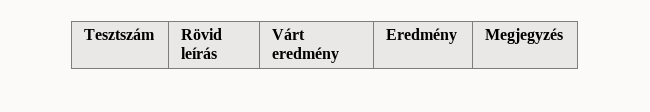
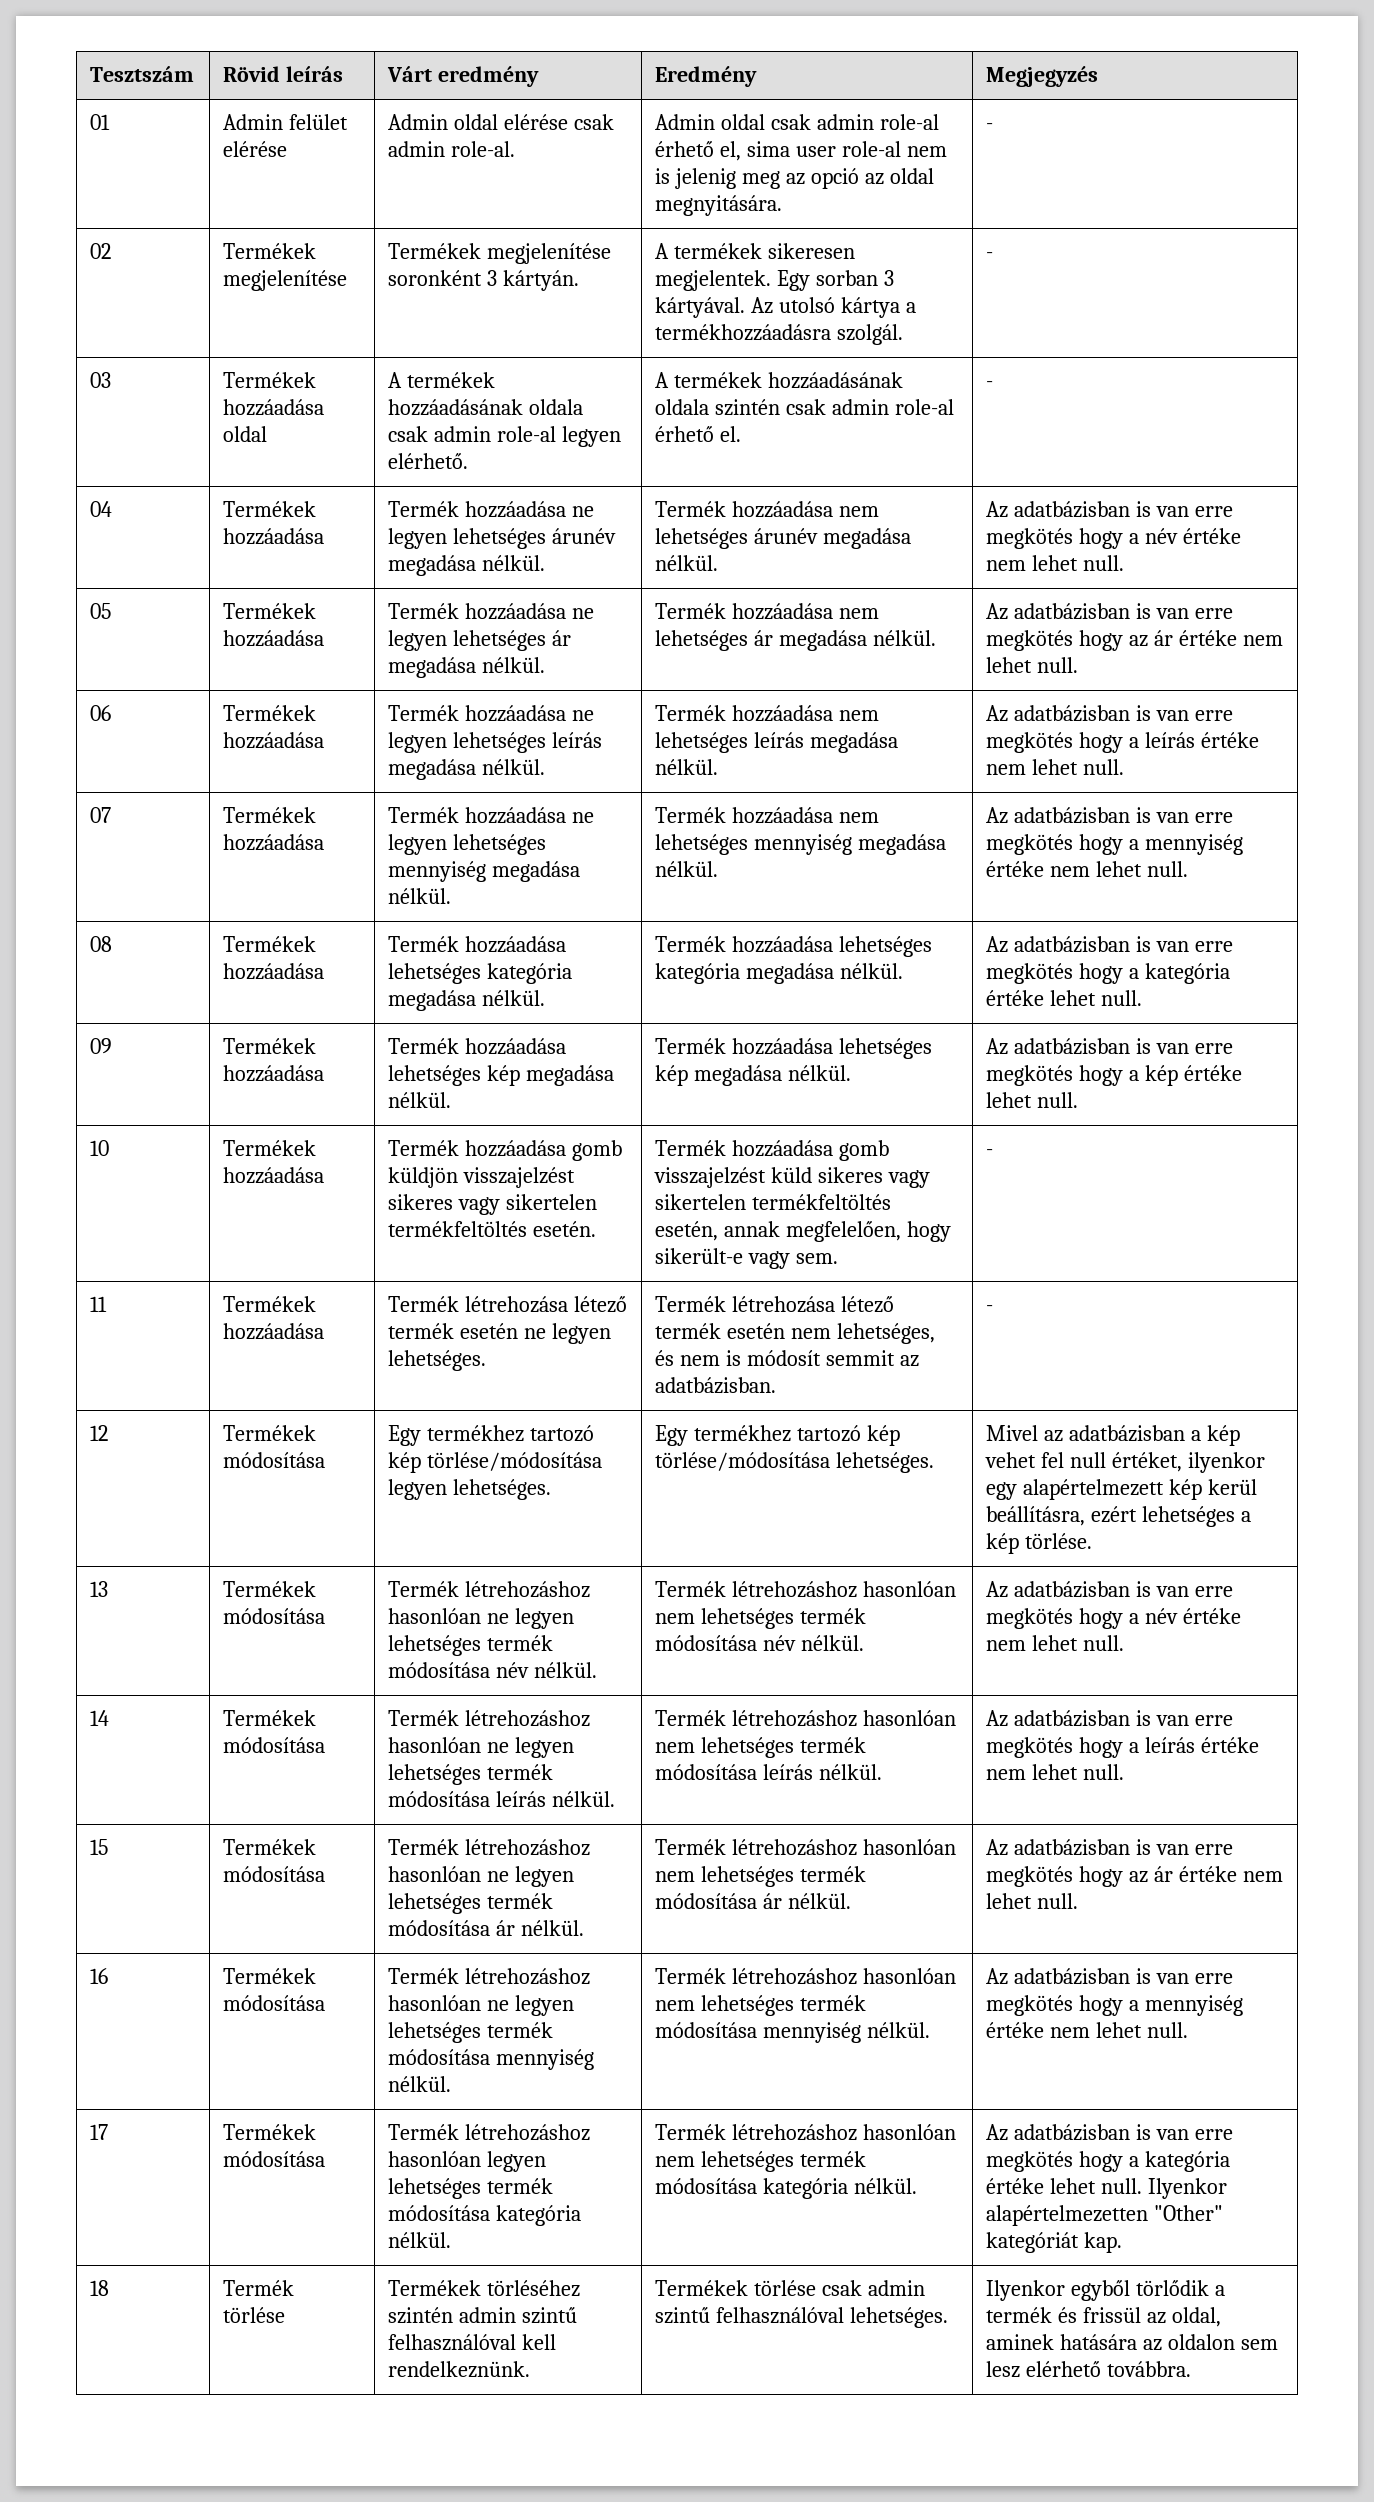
(564, 36) none -> [90,114,111,130] [223,114,349,130] [223,141,288,157] [388,114,614,130] [388,141,516,157] [655,114,939,130] [655,141,947,161] [655,168,934,189] [655,195,783,216] [986,123,994,130] [90,243,112,259] [223,243,317,259] [223,270,348,291] [388,243,612,264] [388,270,580,291] [655,243,856,259] [655,270,894,291] [655,297,916,318] [655,324,904,345] [986,252,994,259] [90,372,112,388] [223,372,317,388] [223,399,325,416] [223,426,268,442] [388,372,496,388] [388,399,584,416] [388,426,621,447] [388,453,469,469] [655,372,904,389] [655,399,954,416] [655,426,742,442] [986,381,994,388] [90,501,113,517] [223,501,317,517] [223,528,325,545] [388,501,595,518] [388,528,617,549] [388,555,546,576] [655,501,880,518] [655,528,912,549] [655,555,719,571] [986,501,1233,518] [986,528,1241,549] [986,555,1125,571] [90,603,112,619] [223,603,317,619] [223,630,325,647] [388,603,595,620] [388,630,572,651] [388,657,546,678] [655,603,880,620] [655,630,936,651] [986,603,1233,620] [986,630,1283,651] [986,657,1079,673] [90,705,112,721] [223,705,317,721] [223,732,325,749] [388,705,595,722] [388,732,603,753] [388,759,546,780] [655,705,880,722] [655,732,899,753] [655,759,719,775] [986,705,1233,722] [986,732,1259,753] [986,759,1125,775] [90,807,112,823] [223,807,317,823] [223,834,325,851] [388,807,595,824] [388,834,547,855] [388,861,581,882] [388,888,452,904] [655,807,880,824] [655,834,947,855] [655,861,719,877] [986,807,1233,824] [986,834,1243,855] [986,861,1188,877] [90,936,113,952] [223,936,317,952] [223,963,325,980] [388,936,567,953] [388,963,573,984] [388,990,546,1011] [655,936,933,957] [655,963,904,984] [986,936,1233,953] [986,963,1230,984] [986,990,1143,1006] [90,1038,113,1054] [223,1038,317,1054] [223,1065,325,1082] [388,1038,567,1055] [388,1065,615,1086] [388,1092,452,1108] [655,1038,933,1059] [655,1065,852,1086] [986,1038,1233,1055] [986,1065,1242,1086] [986,1092,1079,1108] [90,1140,110,1156] [223,1140,317,1156] [223,1167,325,1184] [388,1140,623,1161] [388,1167,576,1188] [388,1194,598,1215] [388,1221,597,1237] [655,1140,890,1161] [654,1167,930,1188] [655,1194,892,1210] [655,1221,951,1242] [655,1248,839,1269] [986,1149,994,1156] [90,1296,108,1312] [223,1296,317,1312] [223,1323,325,1340] [388,1296,628,1313] [388,1323,611,1344] [388,1350,487,1371] [655,1296,895,1313] [655,1323,935,1344] [655,1350,919,1367] [655,1377,777,1394] [986,1305,994,1312] [90,1425,109,1441] [223,1425,317,1441] [223,1452,326,1468] [388,1425,595,1446] [388,1452,603,1473] [388,1479,552,1500] [655,1425,900,1446] [655,1452,935,1473] [986,1425,1240,1446] [985,1452,1265,1473] [986,1479,1257,1500] [986,1506,1251,1527] [986,1533,1093,1554] [90,1581,109,1597] [223,1581,317,1597] [223,1608,326,1624] [388,1581,591,1598] [388,1608,575,1629] [388,1635,554,1656] [388,1662,598,1678] [655,1581,957,1598] [655,1608,867,1629] [655,1635,865,1651] [986,1581,1233,1598] [986,1608,1241,1629] [986,1635,1125,1651] [90,1710,110,1726] [223,1710,317,1726] [223,1737,326,1753] [388,1710,591,1727] [388,1737,575,1758] [388,1764,554,1785] [388,1791,616,1807] [655,1710,957,1727] [655,1737,867,1758] [655,1764,883,1780] [986,1710,1233,1727] [986,1737,1259,1758] [986,1764,1125,1780] [90,1839,109,1855] [223,1839,317,1855] [223,1866,326,1882] [388,1839,591,1856] [388,1866,575,1887] [388,1893,554,1914] [388,1920,585,1936] [655,1839,957,1856] [655,1866,867,1887] [655,1893,852,1909] [986,1839,1233,1856] [986,1866,1283,1887] [986,1893,1079,1909] [90,1968,109,1984] [223,1968,317,1984] [223,1995,326,2011] [388,1968,591,1985] [388,1995,575,2016] [388,2022,554,2043] [388,2049,595,2070] [388,2076,452,2092] [655,1968,957,1985] [655,1995,867,2016] [655,2022,931,2043] [986,1968,1233,1985] [986,1995,1243,2016] [986,2022,1188,2038] [90,2124,109,2140] [223,2124,317,2140] [223,2151,326,2167] [388,2124,591,2141] [388,2151,547,2172] [388,2178,554,2199] [388,2205,582,2226] [388,2232,452,2248] [655,2124,957,2141] [655,2151,867,2172] [655,2178,918,2199] [986,2124,1233,2141] [986,2151,1230,2172] [986,2178,1227,2199] [986,2205,1224,2226] [986,2232,1123,2253] [90,2280,110,2296] [223,2280,295,2296] [223,2307,286,2323] [388,2280,581,2297] [388,2307,578,2324] [388,2334,557,2351] [388,2361,531,2378] [655,2280,925,2296] [655,2307,949,2328] [986,2280,1225,2301] [986,2307,1221,2327] [986,2334,1278,2351] [986,2361,1192,2378] // 01 | Admin felület elérése | Admin oldal elérése csak admin role-al. | Admin oldal csak admin role-al érhető el, sima user role-al nem is jelenig meg az opció az oldal megnyitására. | - // 02 | Termékek megjelenítése | Termékek megjelenítése soronként 3 kártyán. | A termékek sikeresen megjelentek. Egy sorban 3 kártyával. Az utolsó kártya a termékhozzáadásra szolgál. | - // 03 | Termékek hozzáadása oldal | A termékek hozzáadásának oldala csak admin role-al legyen elérhető. | A termékek hozzáadásának oldala szintén csak admin role-al érhető el. | - // 04 | Termékek hozzáadása | Termék hozzáadása ne legyen lehetséges árunév megadása nélkül. | Termék hozzáadása nem lehetséges árunév megadása nélkül. | Az adatbázisban is van erre megkötés hogy a név értéke nem lehet null. // 05 | Termékek hozzáadása | Termék hozzáadása ne legyen lehetséges ár megadása nélkül. | Termék hozzáadása nem lehetséges ár megadása nélkül. | Az adatbázisban is van erre megkötés hogy az ár értéke nem lehet null. // 06 | Termékek hozzáadása | Termék hozzáadása ne legyen lehetséges leírás megadása nélkül. | Termék hozzáadása nem lehetséges leírás megadása nélkül. | Az adatbázisban is van erre megkötés hogy a leírás értéke nem lehet null. // 07 | Termékek hozzáadása | Termék hozzáadása ne legyen lehetséges mennyiség megadása nélkül. | Termék hozzáadása nem lehetséges mennyiség megadása nélkül. | Az adatbázisban is van erre megkötés hogy a mennyiség értéke nem lehet null. // 08 | Termékek hozzáadása | Termék hozzáadása lehetséges kategória megadása nélkül. | Termék hozzáadása lehetséges kategória megadása nélkül. | Az adatbázisban is van erre megkötés hogy a kategória értéke lehet null. // 09 | Termékek hozzáadása | Termék hozzáadása lehetséges kép megadása nélkül. | Termék hozzáadása lehetséges kép megadása nélkül. | Az adatbázisban is van erre megkötés hogy a kép értéke lehet null. // 10 | Termékek hozzáadása | Termék hozzáadása gomb küldjön visszajelzést sikeres vagy sikertelen termékfeltöltés esetén. | Termék hozzáadása gomb visszajelzést küld sikeres vagy sikertelen termékfeltöltés esetén, annak megfelelően, hogy sikerült-e vagy sem. | - // 11 | Termékek hozzáadása | Termék létrehozása létező termék esetén ne legyen lehetséges. | Termék létrehozása létező termék esetén nem lehetséges, és nem is módosít semmit az adatbázisban. | - // 12 | Termékek módosítása | Egy termékhez tartozó kép törlése/módosítása legyen lehetséges. | Egy termékhez tartozó kép törlése/módosítása lehetséges. | Mivel az adatbázisban a kép vehet fel null értéket, ilyenkor egy alapértelmezett kép kerül beállításra, ezért lehetséges a kép törlése. // 13 | Termékek módosítása | Termék létrehozáshoz hasonlóan ne legyen lehetséges termék módosítása név nélkül. | Termék létrehozáshoz hasonlóan nem lehetséges termék módosítása név nélkül. | Az adatbázisban is van erre megkötés hogy a név értéke nem lehet null. // 14 | Termékek módosítása | Termék létrehozáshoz hasonlóan ne legyen lehetséges termék módosítása leírás nélkül. | Termék létrehozáshoz hasonlóan nem lehetséges termék módosítása leírás nélkül. | Az adatbázisban is van erre megkötés hogy a leírás értéke nem lehet null. // 15 | Termékek módosítása | Termék létrehozáshoz hasonlóan ne legyen lehetséges termék módosítása ár nélkül. | Termék létrehozáshoz hasonlóan nem lehetséges termék módosítása ár nélkül. | Az adatbázisban is van erre megkötés hogy az ár értéke nem lehet null. // 16 | Termékek módosítása | Termék létrehozáshoz hasonlóan ne legyen lehetséges termék módosítása mennyiség nélkül. | Termék létrehozáshoz hasonlóan nem lehetséges termék módosítása mennyiség nélkül. | Az adatbázisban is van erre megkötés hogy a mennyiség értéke nem lehet null. // 17 | Termékek módosítása | Termék létrehozáshoz hasonlóan legyen lehetséges termék módosítása kategória nélkül. | Termék létrehozáshoz hasonlóan nem lehetséges termék módosítása kategória nélkül. | Az adatbázisban is van erre megkötés hogy a kategória értéke lehet null. Ilyenkor alapértelmezetten "Other" kategóriát kap. // 18 | Termék törlése | Termékek törléséhez szintén admin szintű felhasználóval kell rendelkeznünk. | Termékek törlése csak admin szintű felhasználóval lehetséges. | Ilyenkor egyből törlődik a termék és frissül az oldal, aminek hatására az oldalon sem lesz elérhető továbbra.

